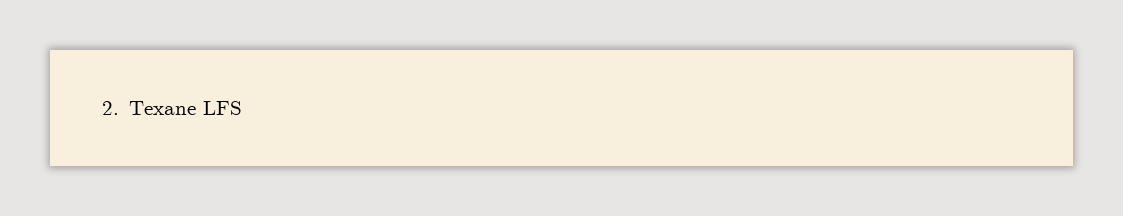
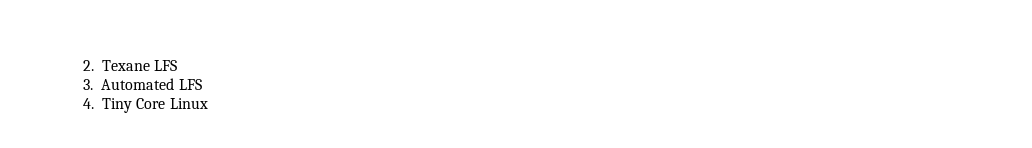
(243, 108) none -> [83,78,202,90] [83,98,208,113] // 3. Automated LFS // 4. Tiny Core Linux

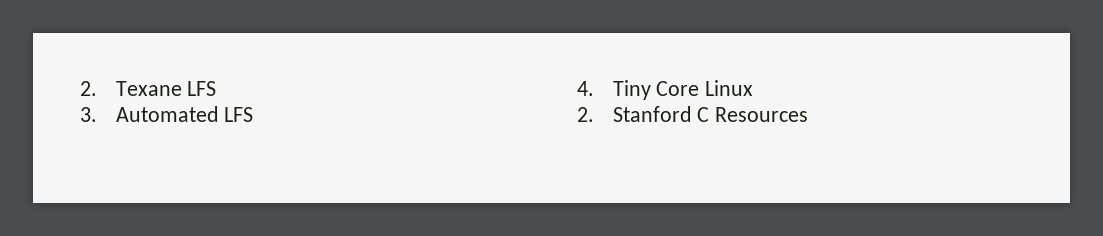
(208, 103) none -> [577,106,809,122] // 2. Stanford C Resources

